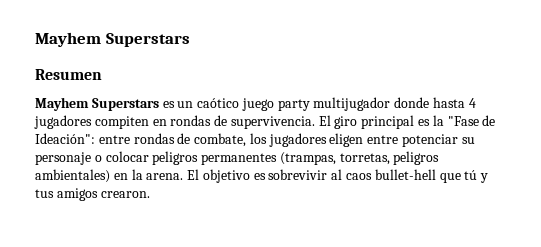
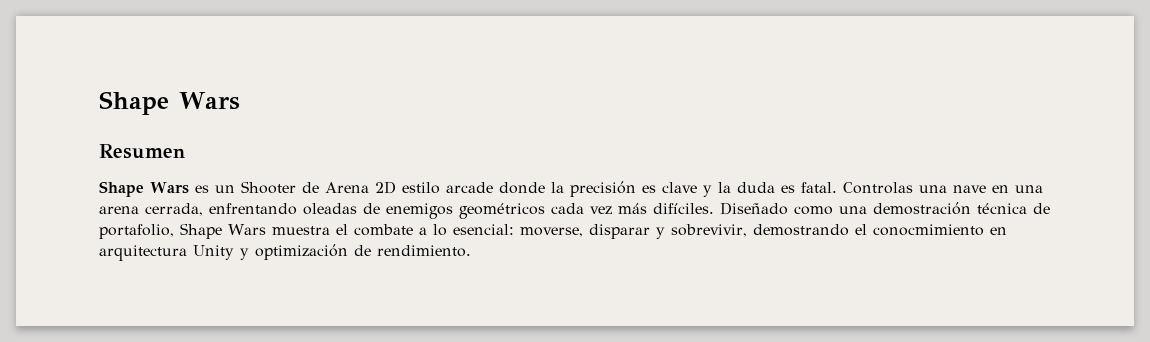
[35,32,190,47] Mayhem Superstars -> [99,91,240,115] Shape Wars
[35,97,476,111] [34,115,496,129] [35,133,475,147] [35,151,440,165] [35,169,489,183] [35,188,150,201] Mayhem Superstars es un caótico juego party multijugador donde hasta 4 jugadores compiten en rondas de supervivencia. El giro principal es la "Fase de Ideación": entre rondas de combate, los jugadores eligen entre potenciar su personaje o colocar peligros permanentes (trampas, torretas, peligros ambientales) en la arena. El objetivo es sobrevivir al caos bullet-hell que tú y tus amigos crearon. -> [99,181,1043,197] [99,202,1050,219] [99,223,1007,239] [99,244,471,261] Shape Wars es un Shooter de Arena 2D estilo arcade donde la precisión es clave y la duda es fatal. Controlas una nave en una arena cerrada, enfrentando oleadas de enemigos geométricos cada vez más difíciles. Diseñado como una demostración técnica de portafolio, Shape Wars muestra el combate a lo esencial: moverse, disparar y sobrevivir, demostrando el conocmimiento en arquitectura Unity y optimización de rendimiento.

